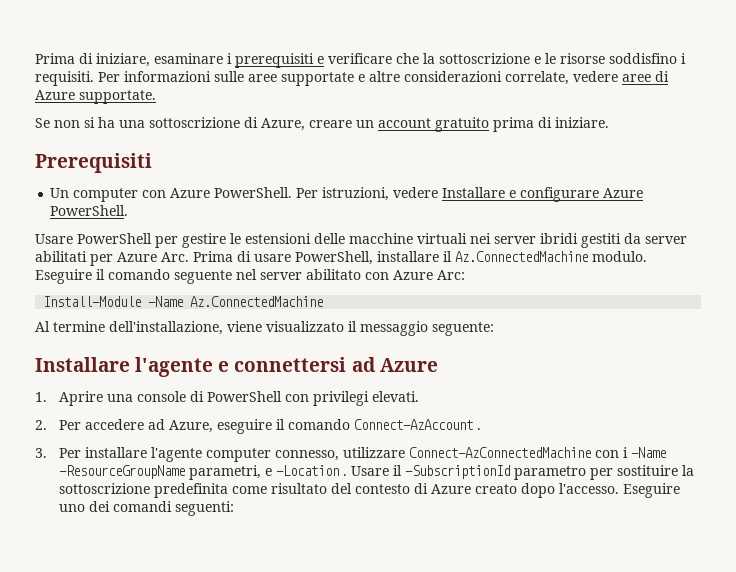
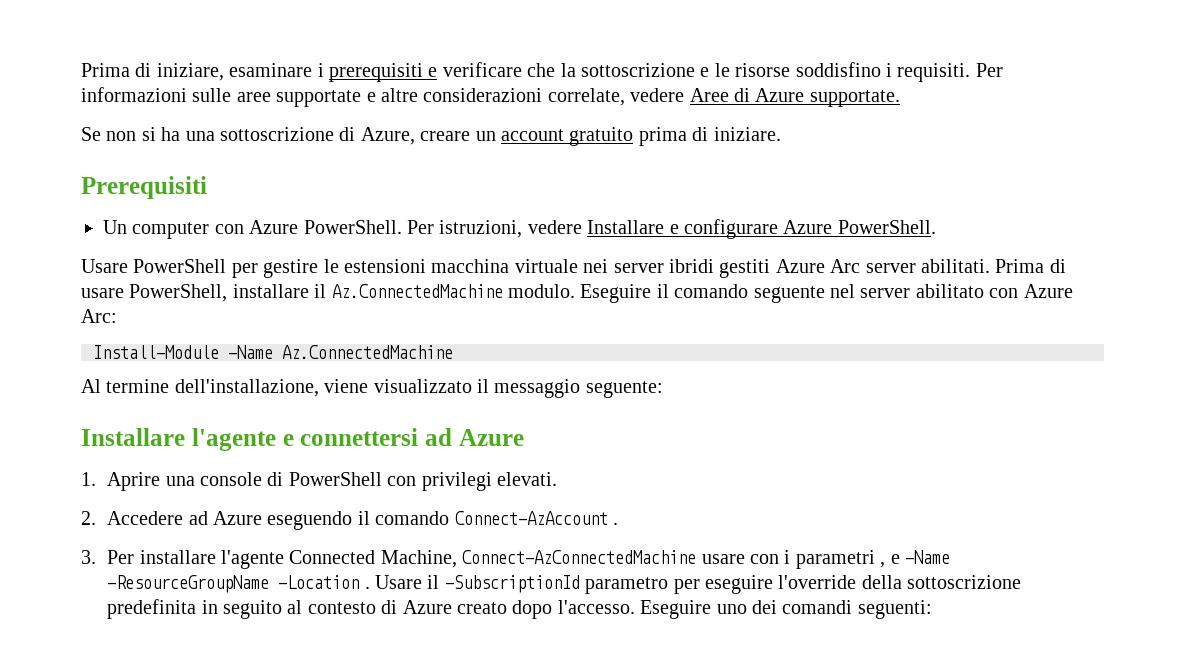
[622,74,651,82] aree -> [689,88,729,102] Aree
[314,233,467,244] delle macchine virtuali -> [431,259,578,273] macchina virtuale
[624,233,687,244] [35,251,189,266] da server abilitati per Azure Arc. -> [775,259,990,273] Azure Arc server abilitati.
[59,419,273,434] Per accedere ad Azure, eseguire -> [107,511,353,530] Accedere ad Azure eseguendo
[206,447,667,462] [59,465,273,480] computer connesso, utilizzare Connect-AzConnectedMachine con i -Name -ResourceGroupName parametri, e -> [289,550,951,569] [107,575,270,593] Connected Machine, Connect-AzConnectedMachine usare con i parametri , e -Name -ResourceGroupName
[617,465,695,476] [59,483,353,498] sostituire la sottoscrizione predefinita come risultato del -> [705,575,1022,594] [107,599,303,619] eseguire l'override della sottoscrizione predefinita in seguito al

